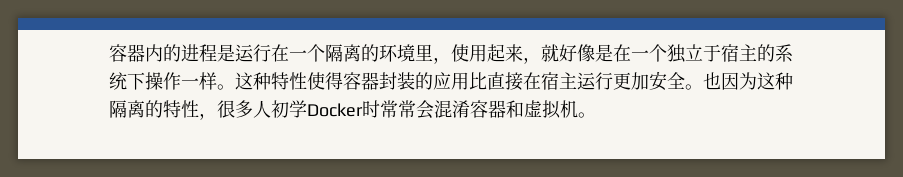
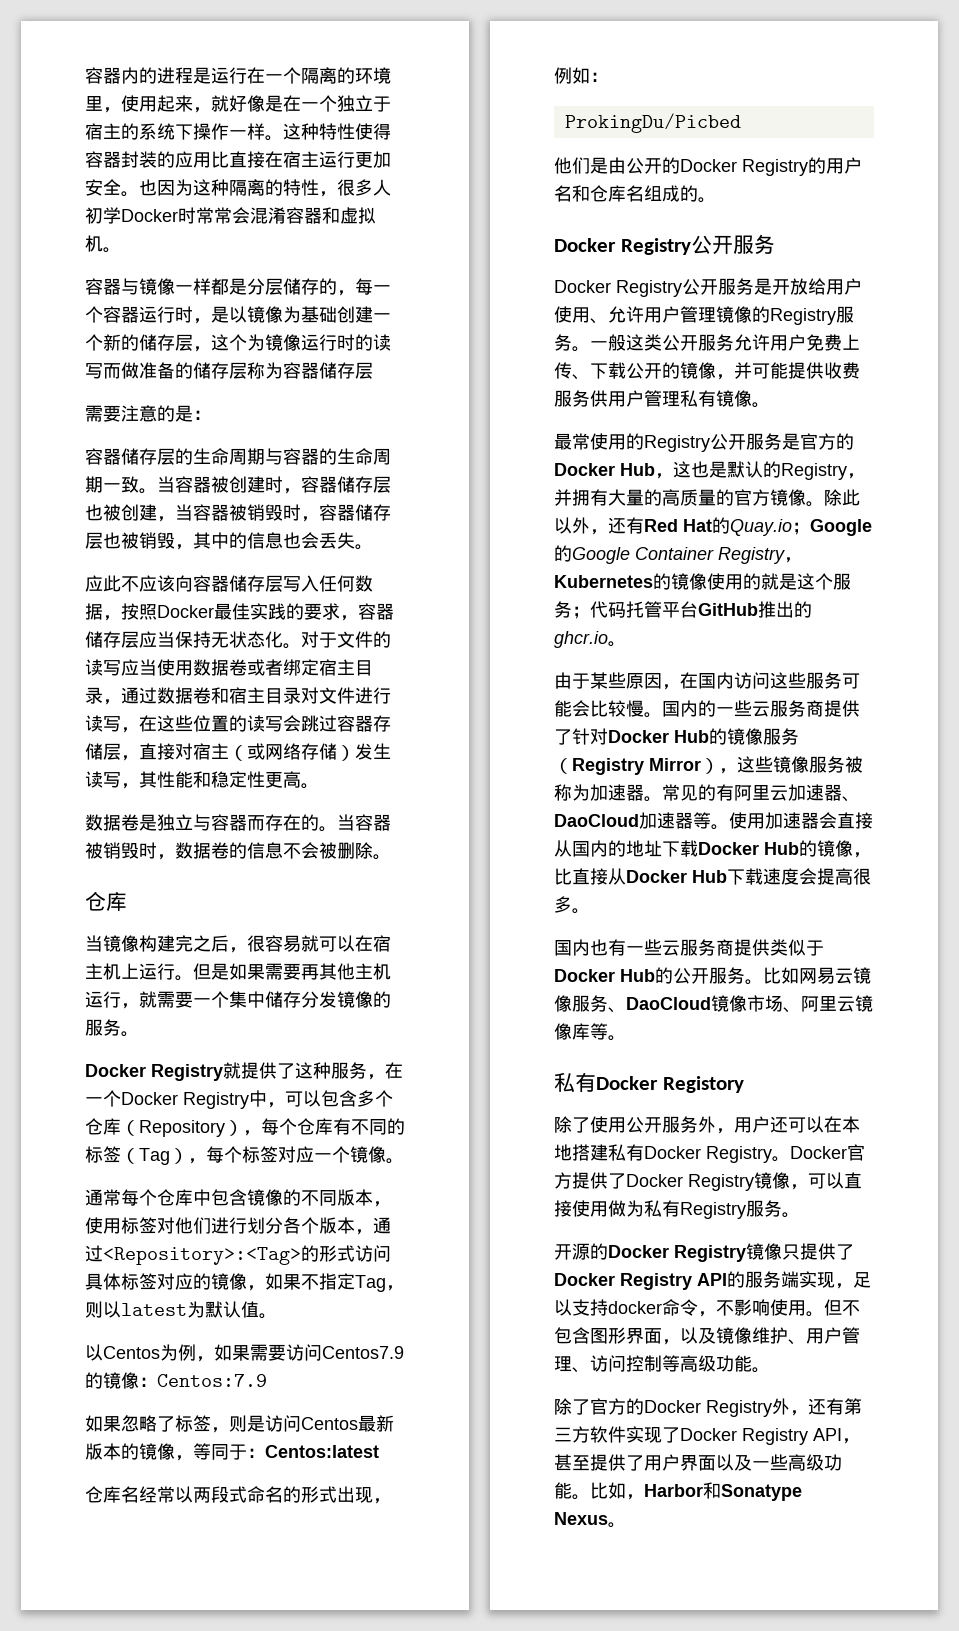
(596, 115) none -> [85,278,391,296] [85,306,391,324] [85,334,391,352] [85,362,373,379] [85,405,211,422] [85,448,391,465] [85,476,391,494] [85,504,391,522] [85,532,373,550] [85,575,373,592] [85,603,394,621] [85,631,391,649] [85,659,373,676] [85,687,391,705] [85,715,391,733] [85,743,391,761] [85,771,319,789] [85,814,391,832] [85,842,391,860] [85,891,127,911] [85,935,391,953] [85,963,391,981] [85,991,391,1009] [85,1019,139,1037] [85,1062,403,1081] [85,1090,393,1109] [85,1118,405,1137] [85,1146,404,1165] [85,1189,391,1207] [85,1217,391,1235] [85,1245,391,1265] [85,1273,404,1292] [85,1301,277,1319] [85,1344,404,1362] [85,1372,267,1389] [85,1415,394,1433] [85,1443,379,1461] [85,1486,391,1504] [554,67,608,84] [564,113,741,133] [554,157,862,176] [554,185,716,203] [554,234,775,255] [554,278,862,297] [554,306,854,325] [554,334,860,352] [554,362,860,380] [554,390,770,408] [554,433,854,452] [554,461,865,480] [554,489,860,507] [554,517,872,536] [554,545,802,564] [554,573,851,590] [554,601,812,619] [554,631,626,648] [554,672,860,690] [554,700,860,718] [554,728,799,745] [554,756,863,775] [554,784,860,802] [554,812,873,830] [554,840,871,858] [554,868,871,885] [554,896,590,914] [554,939,824,956] [554,967,871,985] [554,995,873,1013] [554,1023,626,1041] [554,1072,744,1093] [554,1116,860,1134] [554,1144,865,1163] [554,1172,862,1191] [554,1200,800,1219] [554,1243,854,1262] [554,1271,871,1290] [554,1299,860,1317] [554,1327,860,1345] [554,1355,770,1373] [554,1398,862,1417] [554,1426,860,1445] [554,1454,842,1471] [554,1482,802,1501] [554,1512,626,1528] // 容器与镜像一样都是分层储存的，每一个容器运行时，是以镜像为基础创建一个新的储存层，这个为镜像运行时的读写而做准备的储存层称为容器储存层 // 需要注意的是： // 容器储存层的生命周期与容器的生命周期一致。当容器被创建时，容器储存层也被创建，当容器被销毁时，容器储存层也被销毁，其中的信息也会丢失。 // 应此不应该向容器储存层写入任何数据，按照Docker最佳实践的要求，容器储存层应当保持无状态化。对于文件的读写应当使用数据卷或者绑定宿主目录，通过数据卷和宿主目录对文件进行读写，在这些位置的读写会跳过容器存储层，直接对宿主（或网络存储）发生读写，其性能和稳定性更高。 // 数据卷是独立与容器而存在的。当容器被销毁时，数据卷的信息不会被删除。 // 仓库 // 当镜像构建完之后，很容易就可以在宿主机上运行。但是如果需要再其他主机运行，就需要一个集中储存分发镜像的服务。 // Docker Registry就提供了这种服务，在一个Docker Registry中，可以包含多个仓库（Repository），每个仓库有不同的标签（Tag），每个标签对应一个镜像。 // 通常每个仓库中包含镜像的不同版本，使用标签对他们进行划分各个版本，通过<Repository>:<Tag>的形式访问具体标签对应的镜像，如果不指定Tag，则以latest为默认值。 // 以Centos为例，如果需要访问Centos7.9的镜像：Centos:7.9 // 如果忽略了标签，则是访问Centos最新版本的镜像，等同于：Centos:latest // 仓库名经常以两段式命名的形式出现，例如： // ProkingDu/Picbed // 他们是由公开的Docker Registry的用户名和仓库名组成的。 // Docker Registry公开服务 // Docker Registry公开服务是开放给用户使用、允许用户管理镜像的Registry服务。一般这类公开服务允许用户免费上传、下载公开的镜像，并可能提供收费服务供用户管理私有镜像。 // 最常使用的Registry公开服务是官方的Docker Hub，这也是默认的Registry，并拥有大量的高质量的官方镜像。除此以外，还有Red Hat的Quay.io；Google的Google Container Registry，Kubernetes的镜像使用的就是这个服务；代码托管平台GitHub推出的ghcr.io。 // 由于某些原因，在国内访问这些服务可能会比较慢。国内的一些云服务商提供了针对Docker Hub的镜像服务（Registry Mirror），这些镜像服务被称为加速器。常见的有阿里云加速器、DaoCloud加速器等。使用加速器会直接从国内的地址下载Docker Hub的镜像，比直接从Docker Hub下载速度会提高很多。 // 国内也有一些云服务商提供类似于Docker Hub的公开服务。比如网易云镜像服务、DaoCloud镜像市场、阿里云镜像库等。 // 私有Docker Registory // 除了使用公开服务外，用户还可以在本地搭建私有Docker Registry。Docker官方提供了Docker Registry镜像，可以直接使用做为私有Registry服务。 // 开源的Docker Registry镜像只提供了Docker Registry API的服务端实现，足以支持docker命令，不影响使用。但不包含图形界面，以及镜像维护、用户管理、访问控制等高级功能。 // 除了官方的Docker Registry外，还有第三方软件实现了Docker Registry API，甚至提供了用户界面以及一些高级功能。比如，Harbor和Sonatype Nexus。

